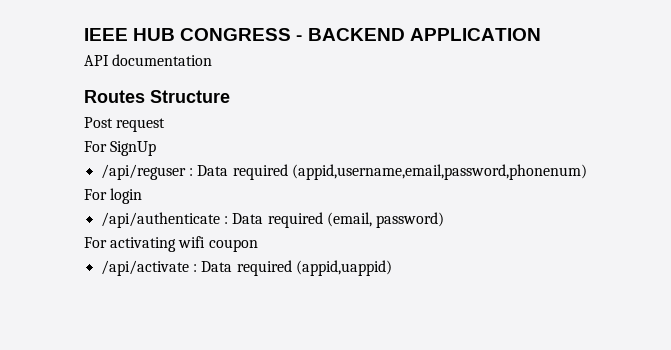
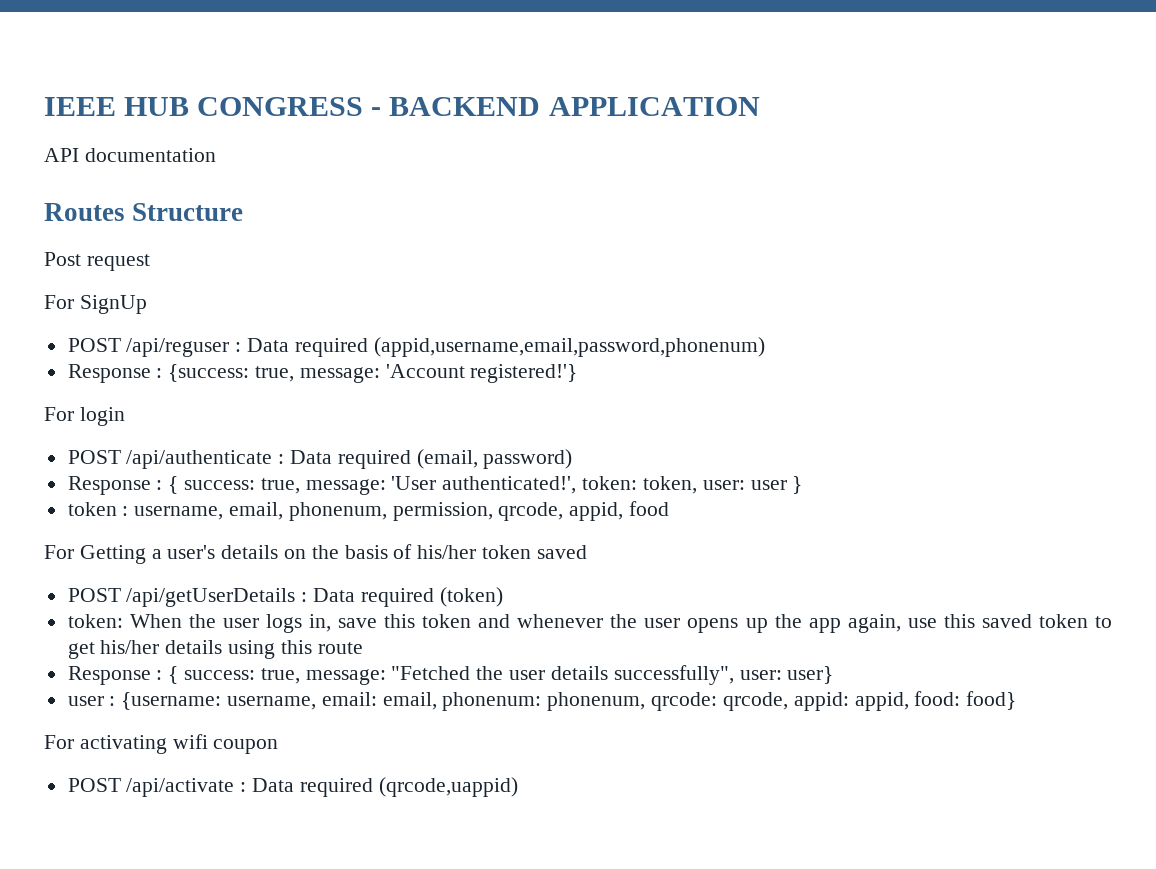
(157, 148) none -> [67,338,121,352] POST
(587, 172) none -> [67,364,578,383] // Response : {success: true, message: 'Account registered!'}
(143, 196) none -> [67,450,121,464] POST
(444, 220) none -> [67,476,803,495] [67,501,670,521] [44,544,587,564] [67,587,503,607] [67,614,1112,633] [67,640,363,659] [67,665,834,685] [67,691,1017,711] // Response : { success: true, message: 'User authenticated!', token: token, user: user } // token : username, email, phonenum, permission, qrcode, appid, food // For Getting a user's details on the basis of his/her token saved // POST /api/getUserDetails : Data required (token) // token: When the user logs in, save this token and whenever the user opens up the app again, use this saved token to get his/her details using this route // Response : { success: true, message: "Fetched the user details successfully", user: user} // user : {username: username, email: email, phonenum: phonenum, qrcode: qrcode, appid: appid, food: food}
(258, 245) none -> [67,778,121,792] POST
[295,260,392,276] (appid,uappid) -> [378,777,518,797] (qrcode,uappid)

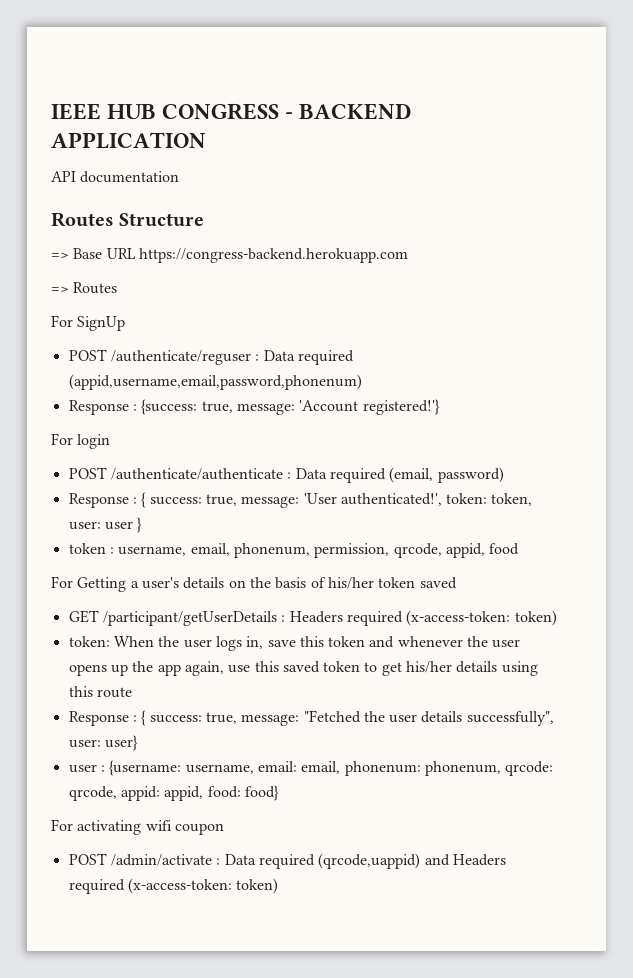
[44,252,150,271] Post request -> [51,248,408,263] [51,282,118,294] => Base URL https://congress-backend.herokuapp.com // => Routes
[126,338,230,357] /api/reguser -> [110,350,251,365] /authenticate/reguser
[126,450,273,469] /api/authenticate -> [110,468,283,480] /authenticate/authenticate
[67,587,503,607] POST /api/getUserDetails : Data required (token) -> [68,610,557,626] GET /participant/getUserDetails : Headers required (x-access-token: token)
[126,778,235,797] /api/activate -> [110,854,212,866] /admin/activate
(518, 787) none -> [424,854,506,866] [68,878,279,894] and Headers required (x-access-token: token)

